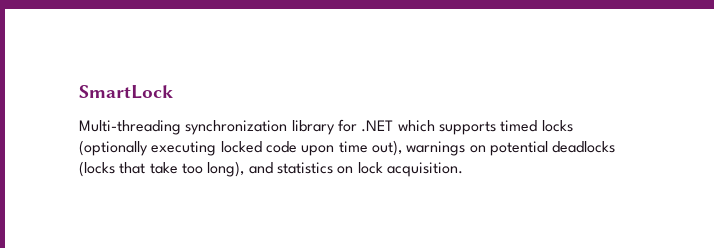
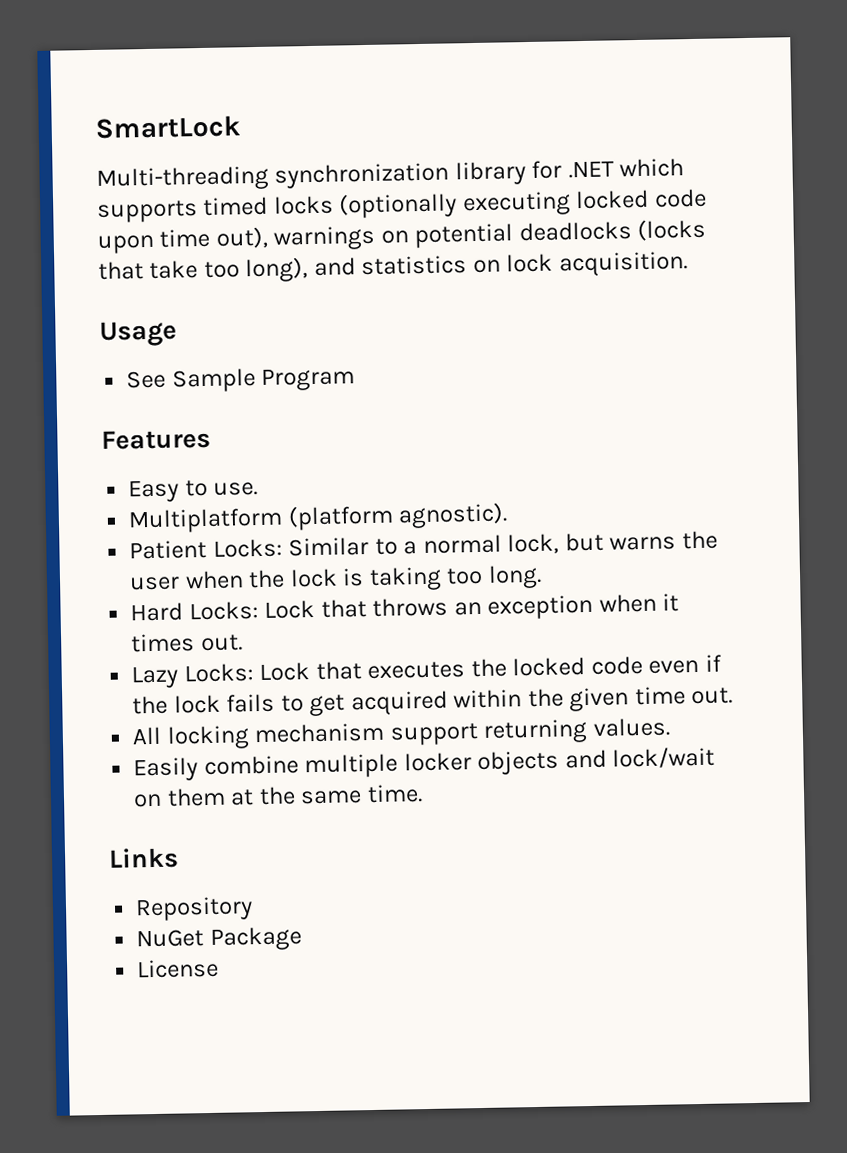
(463, 169) none -> [99,320,177,347] [126,367,356,393] [101,428,211,450] [128,479,259,503] [128,502,509,534] [129,530,718,560] [129,564,542,591] [130,593,680,622] [131,633,243,653] [131,654,722,689] [132,686,734,717] [132,717,670,750] [133,746,716,782] [133,784,423,808] [108,847,179,869] [135,896,254,922] [136,926,302,951] [136,958,220,979] // Usage // See Sample Program // Features // Easy to use. // Multiplatform (platform agnostic). // Patient Locks: Similar to a normal lock, but warns the user when the lock is taking too long. // Hard Locks: Lock that throws an exception when it times out. // Lazy Locks: Lock that executes the locked code even if the lock fails to get acquired within the given time out. // All locking mechanism support returning values. // Easily combine multiple locker objects and lock/wait on them at the same time. // Links // Repository // NuGet Package // License

